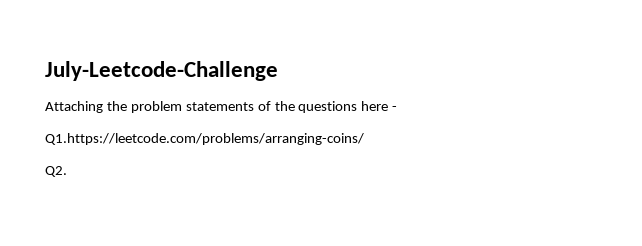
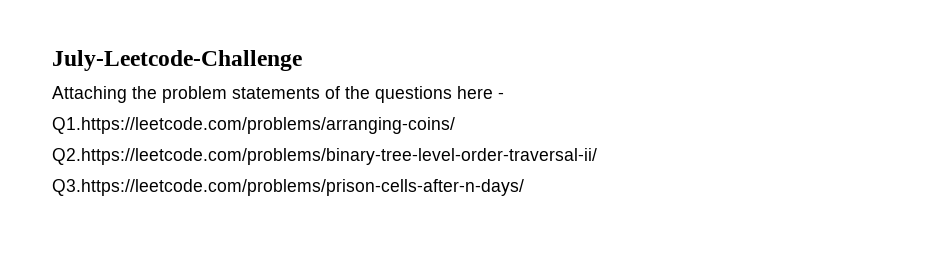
[45,166,67,177] Q2. -> [52,148,597,165] [52,179,524,196] Q2.https://leetcode.com/problems/binary-tree-level-order-traversal-ii/ // Q3.https://leetcode.com/problems/prison-cells-after-n-days/

